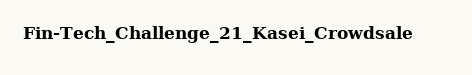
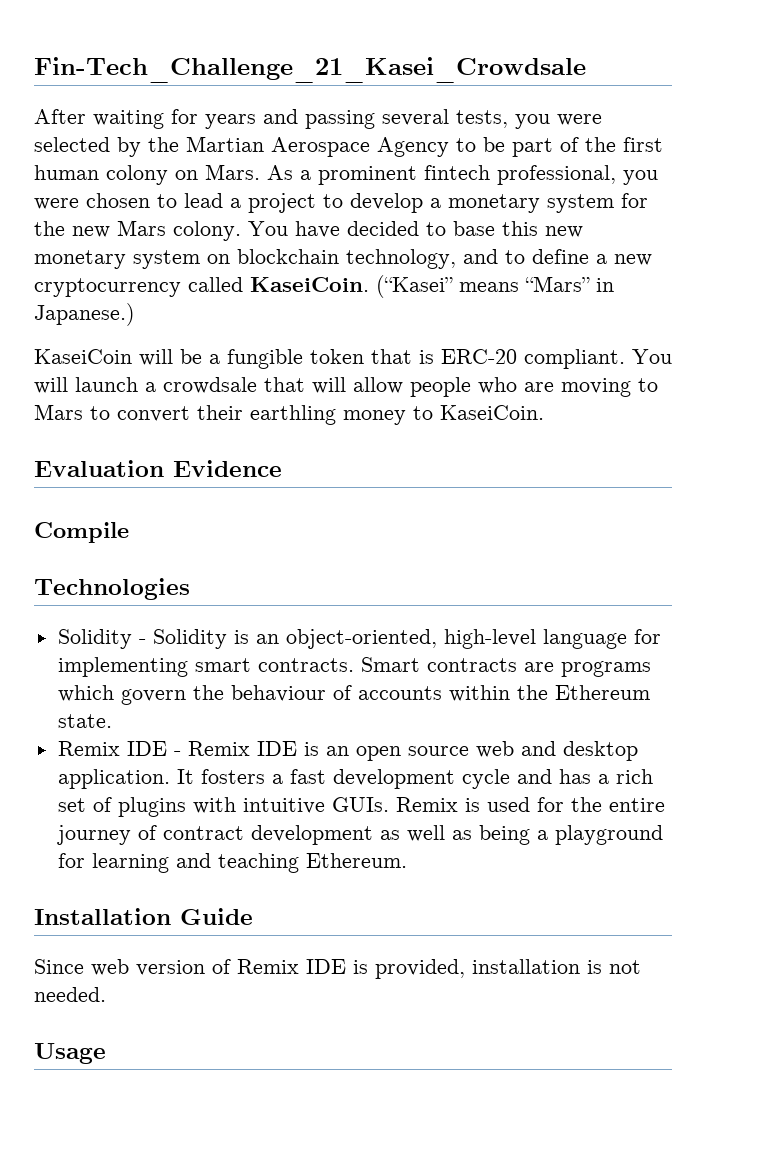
(413, 34) none -> [34,109,602,129] [34,136,663,157] [34,164,658,185] [34,193,648,213] [34,220,583,241] [34,249,652,269] [34,275,614,298] [34,303,135,326] [34,349,672,369] [34,377,658,397] [34,404,544,425] [34,460,282,477] [34,522,129,543] [34,578,190,600] [57,629,661,649] [57,657,651,677] [57,685,650,705] [57,714,112,728] [57,741,638,761] [57,769,653,789] [57,797,665,817] [56,825,663,845] [57,853,407,873] [34,908,253,925] [34,959,641,979] [34,987,106,1002] [34,1043,106,1064] // After waiting for years and passing several tests, you were selected by the Martian Aerospace Agency to be part of the first human colony on Mars. As a prominent fintech professional, you were chosen to lead a project to develop a monetary system for the new Mars colony. You have decided to base this new monetary system on blockchain technology, and to define a new cryptocurrency called KaseiCoin. (“Kasei” means “Mars” in Japanese.) // KaseiCoin will be a fungible token that is ERC-20 compliant. You will launch a crowdsale that will allow people who are moving to Mars to convert their earthling money to KaseiCoin. // Evaluation Evidence // Compile // Technologies // Solidity - Solidity is an object-oriented, high-level language for implementing smart contracts. Smart contracts are programs which govern the behaviour of accounts within the Ethereum state. // Remix IDE - Remix IDE is an open source web and desktop application. It fosters a fast development cycle and has a rich set of plugins with intuitive GUIs. Remix is used for the entire journey of contract development as well as being a playground for learning and teaching Ethereum. // Installation Guide // Since web version of Remix IDE is provided, installation is not needed. // Usage

